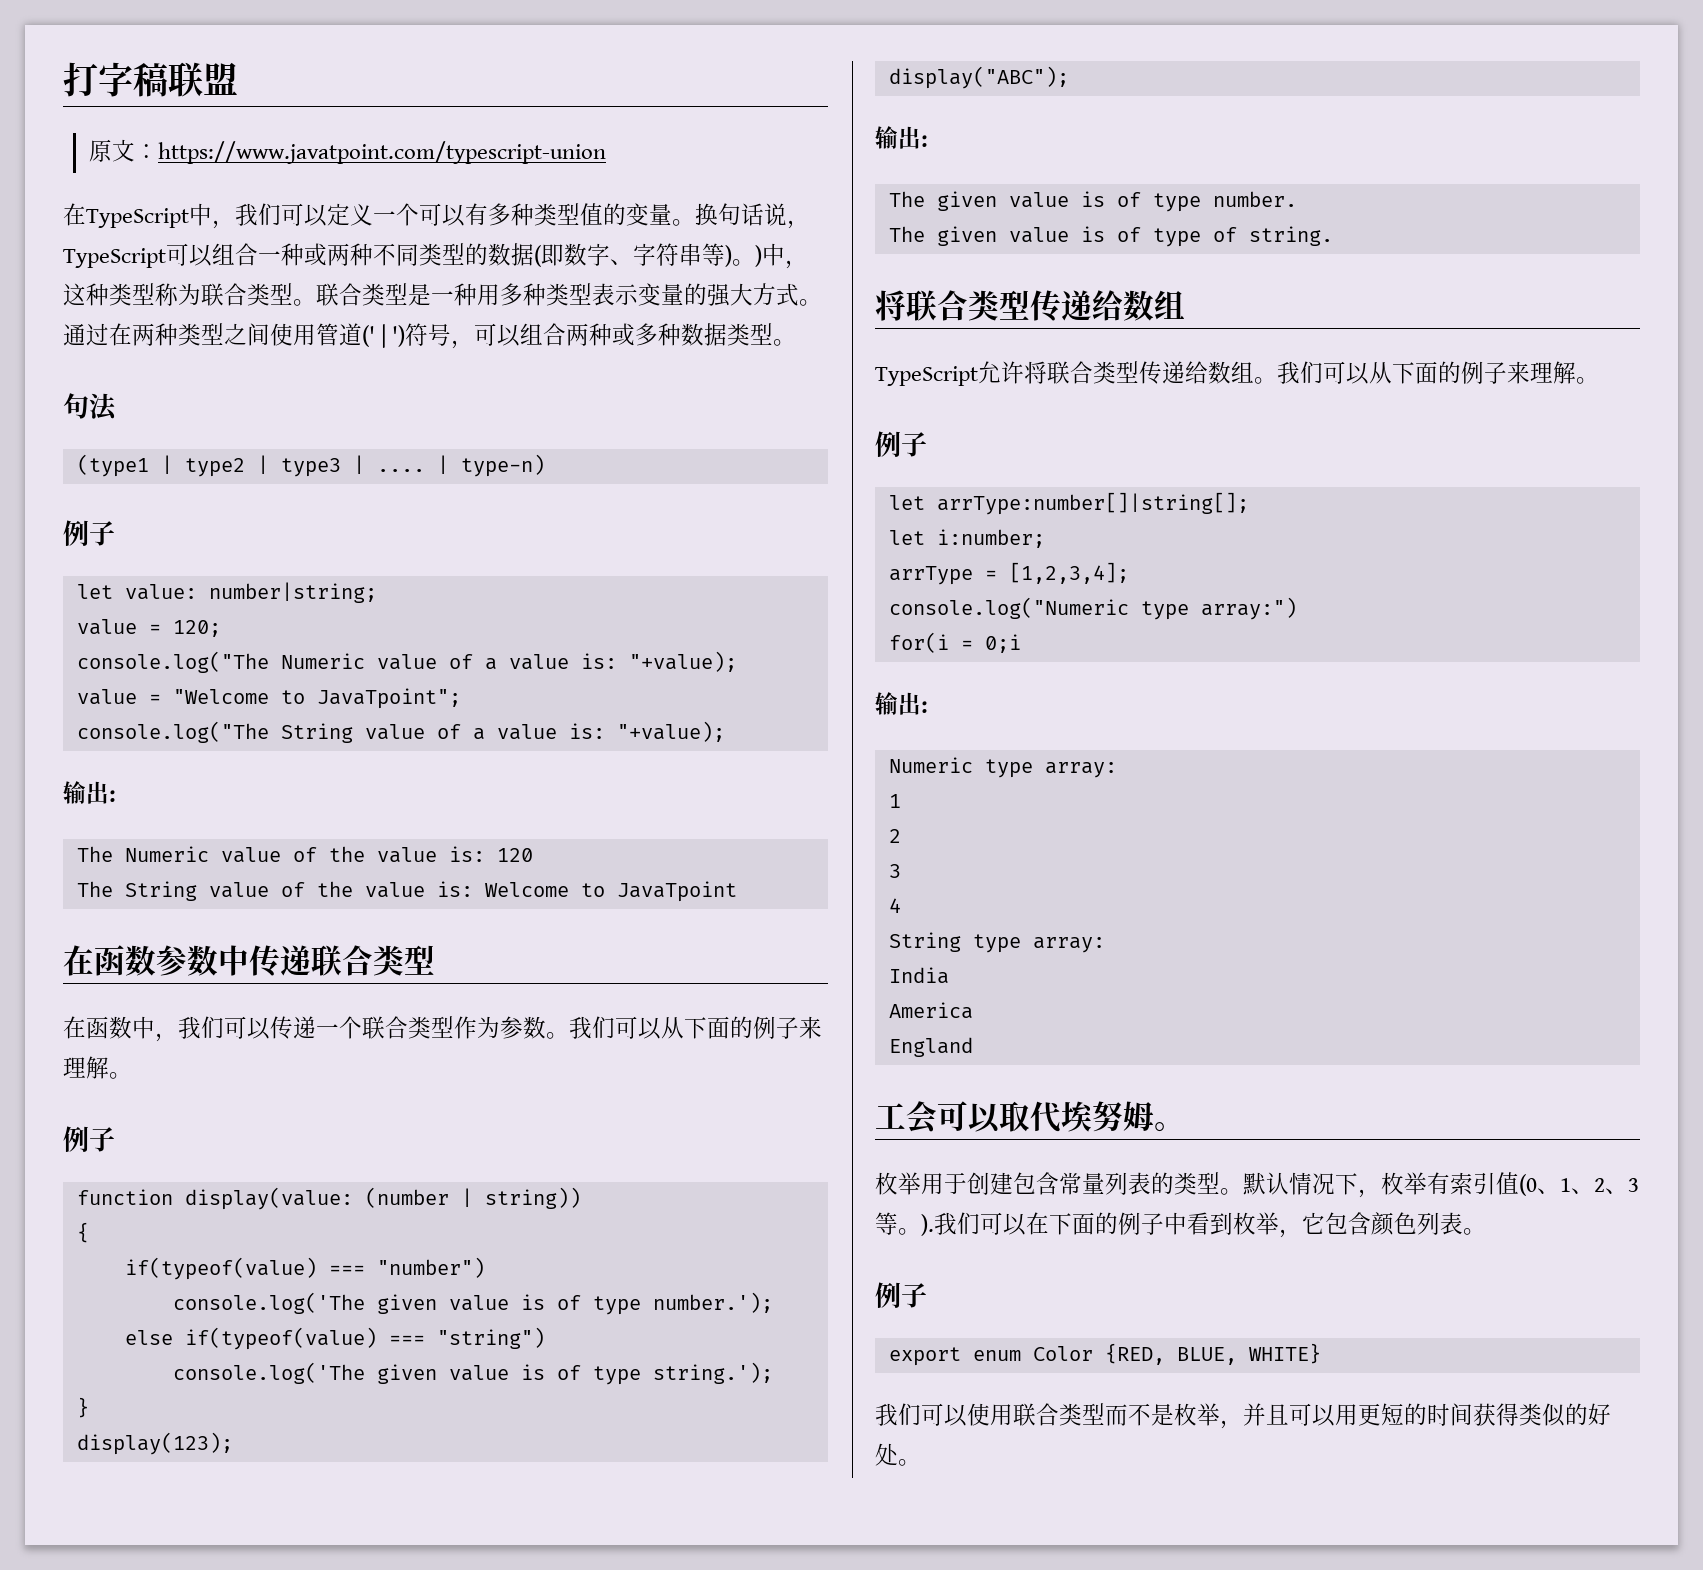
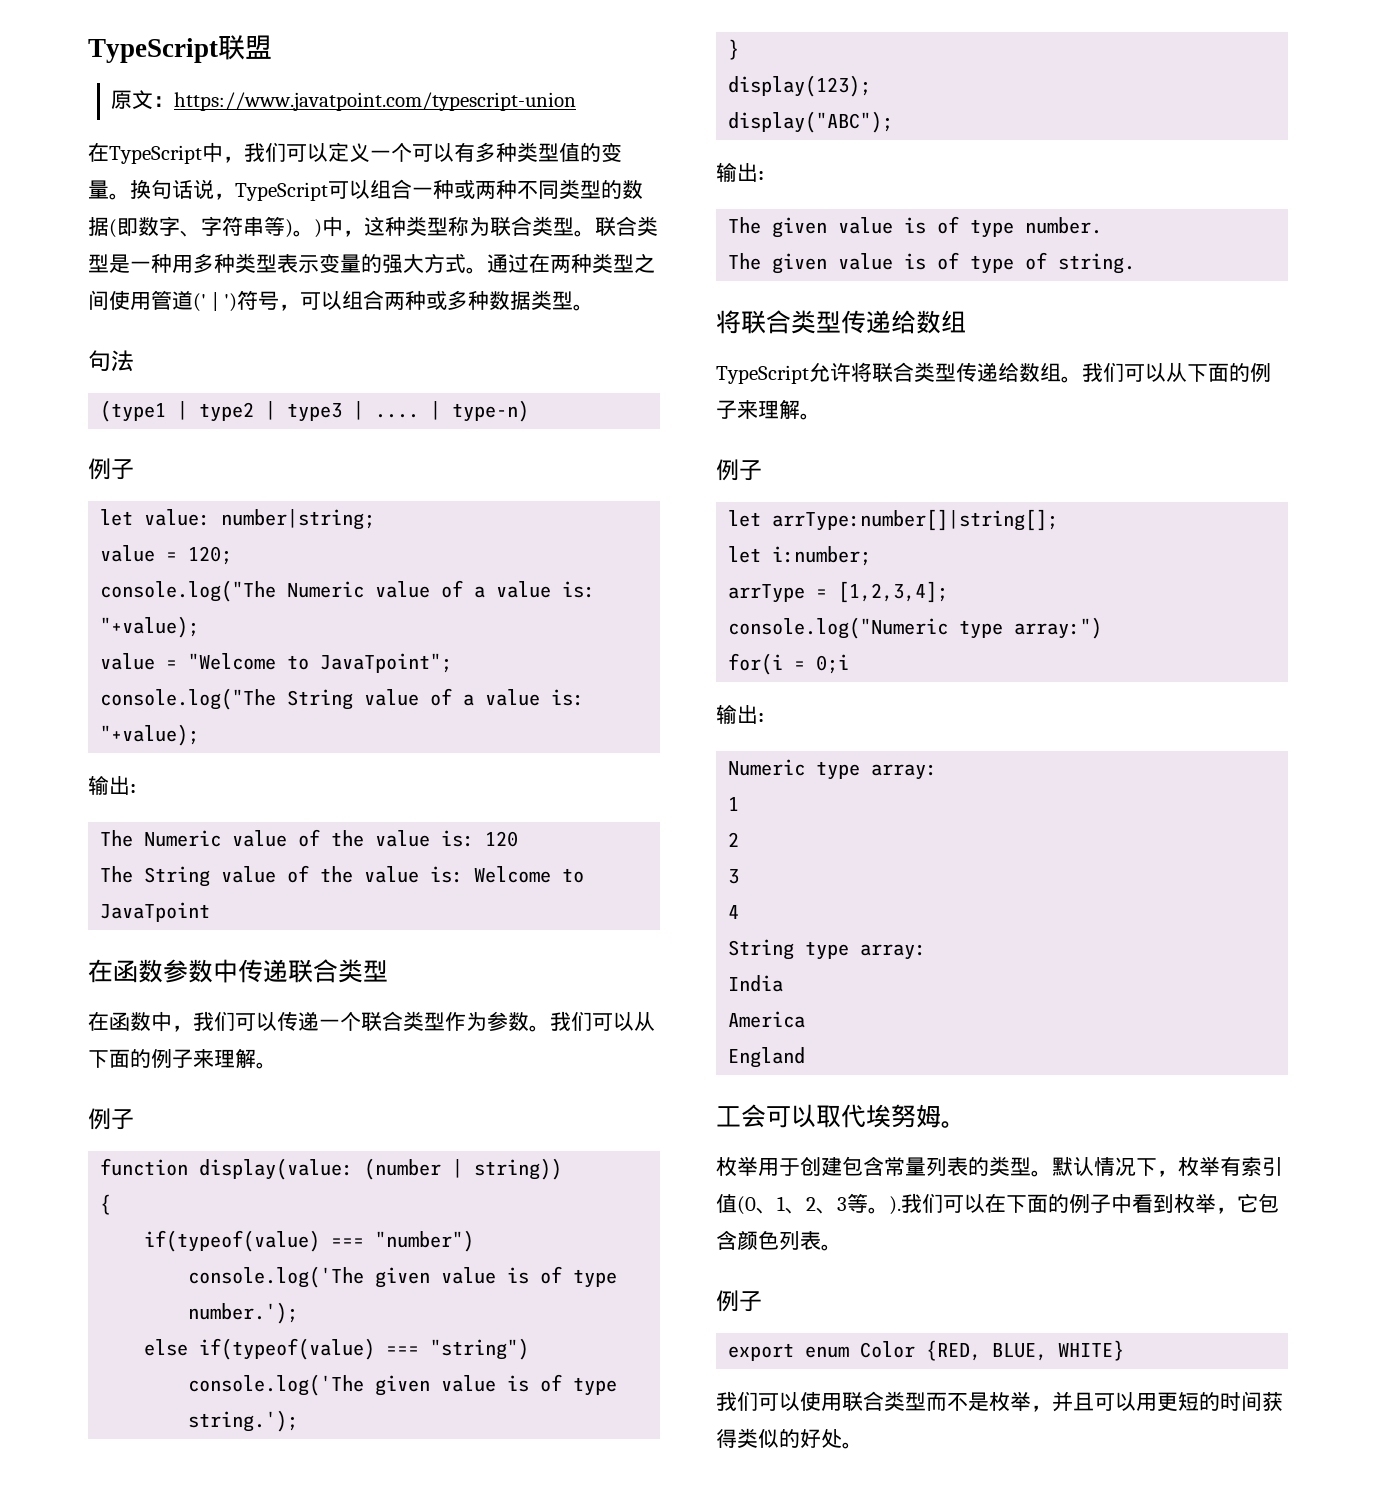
[63,62,168,97] 打字稿 -> [88,38,218,63] TypeScript

